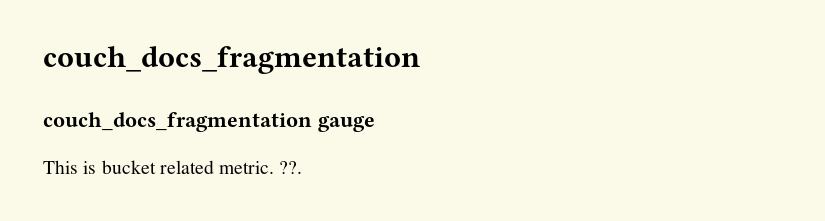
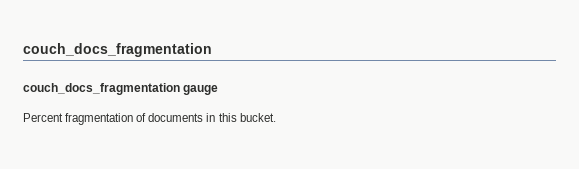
[43,160,303,174] This is bucket related metric. ??. -> [23,113,276,125] Percent fragmentation of documents in this bucket.

